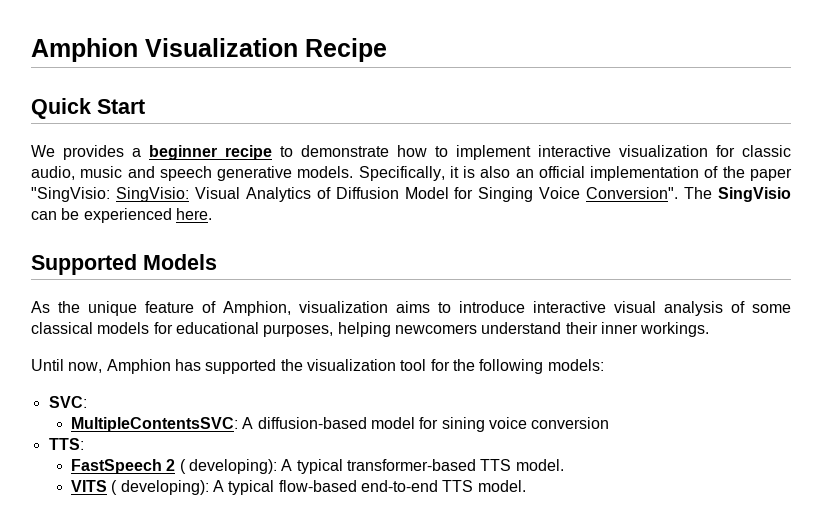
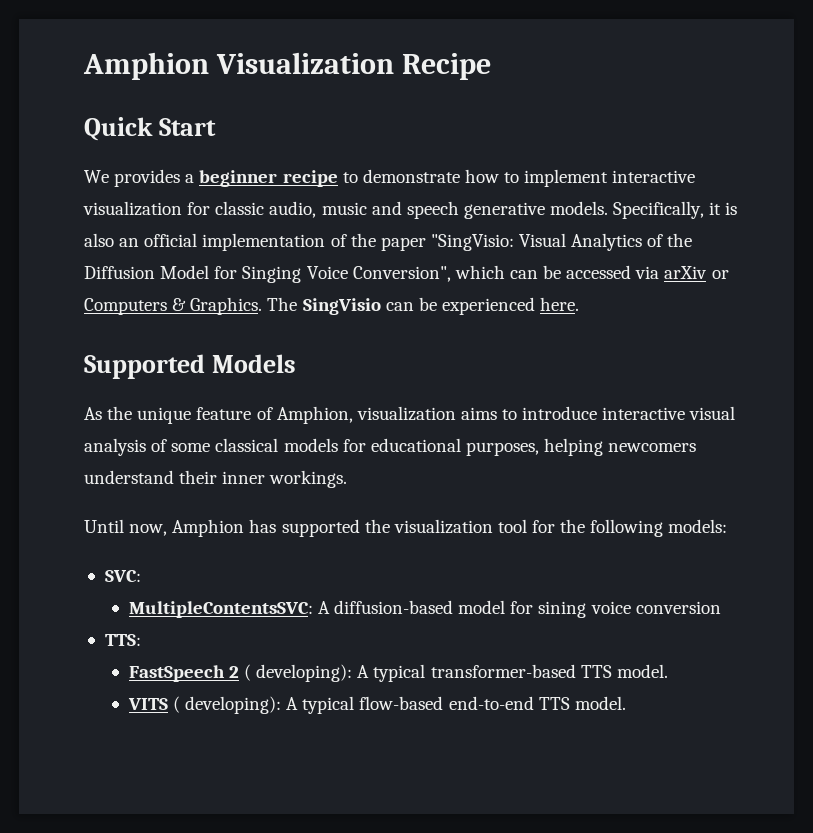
[115,187,189,202] SingVisio: -> (514, 242) none
(331, 193) none -> [667,233,693,247] the
[586,187,679,199] Conversion". -> [352,265,729,282] [84,297,263,315] Conversion", which can be accessed via arXiv or Computers & Graphics.

